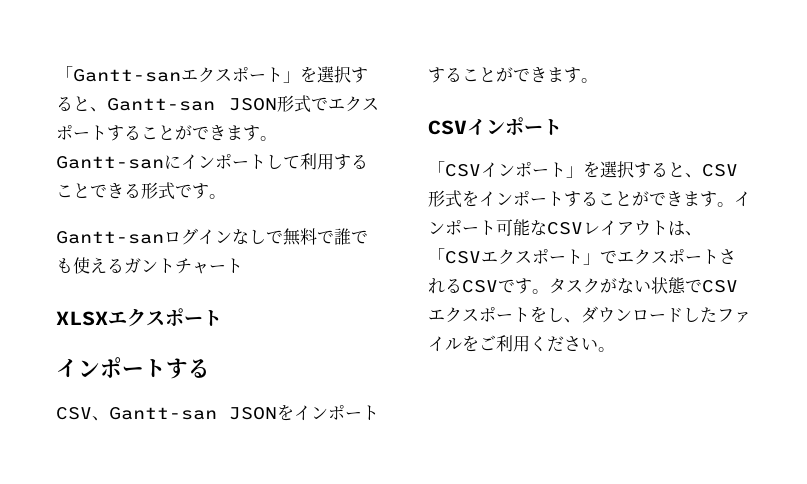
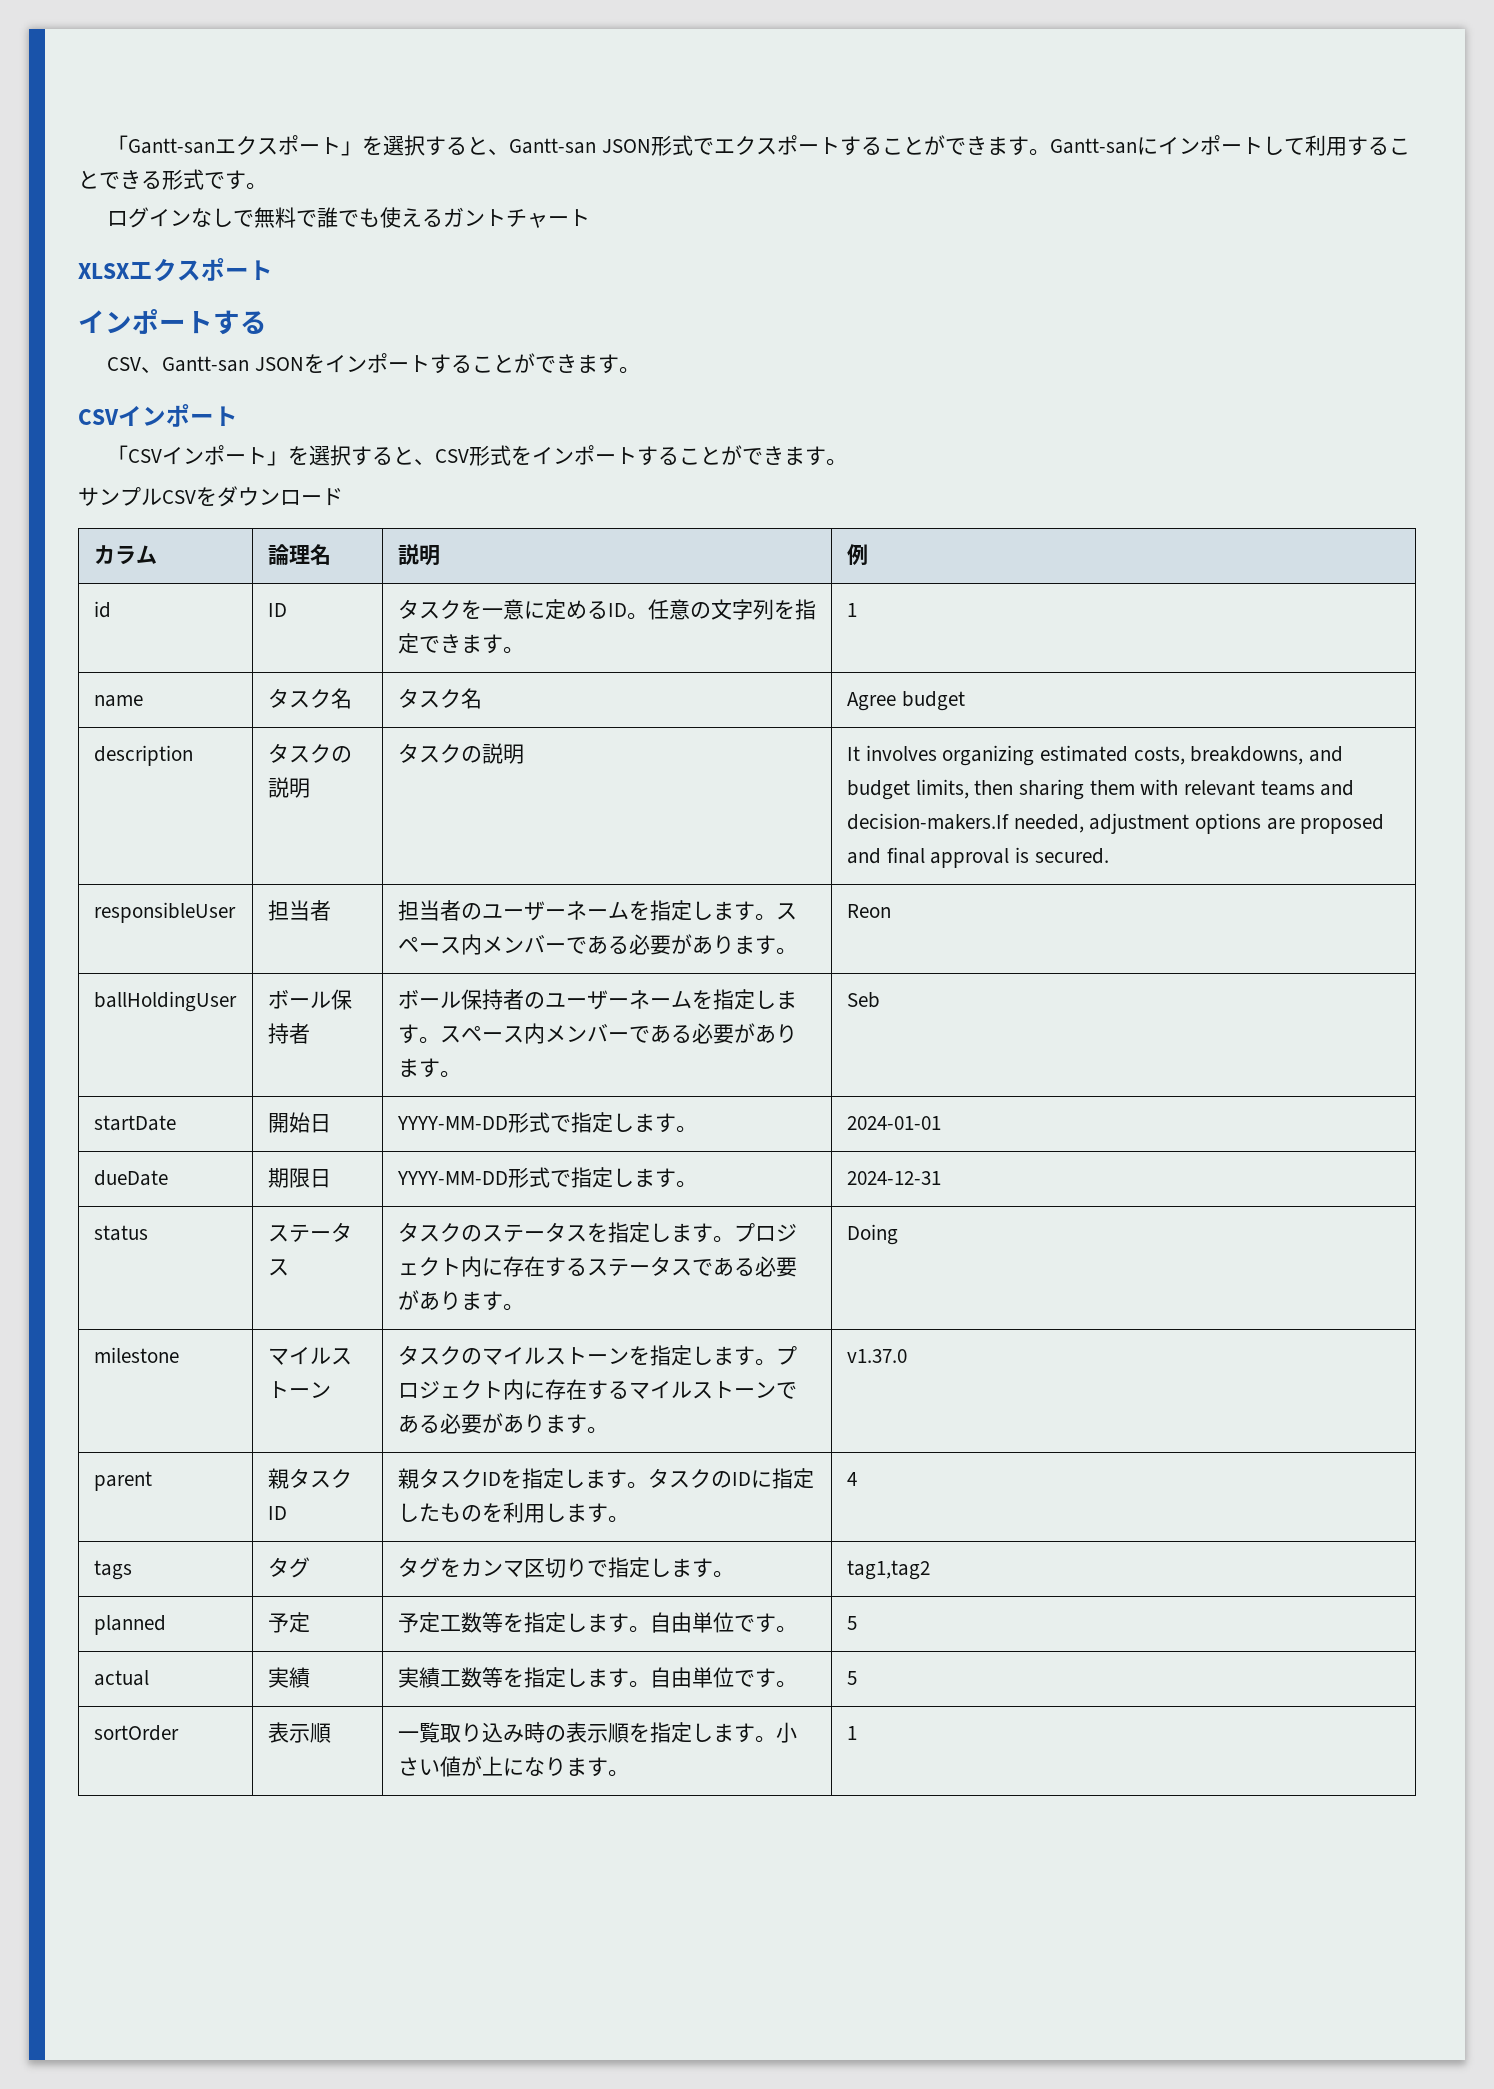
[56,231,164,244] Gantt-san -> (267, 186) none
[734,191,751,207] [428,219,702,236] [428,248,736,265] [428,277,738,294] [428,306,751,323] [428,335,615,352] インポート可能なCSVレイアウトは、「CSVエクスポート」でエクスポートされるCSVです。タスクがない状態でCSVエクスポートをし、ダウンロードしたファイルをご利用ください。 -> [78,486,343,507] [93,545,157,565] [267,544,331,565] [397,544,440,566] [846,544,868,565] [93,601,111,618] [267,603,287,617] [397,599,816,620] [397,633,524,654] [846,603,857,617] [93,695,143,707] [267,688,352,709] [397,688,482,709] [846,691,965,711] [93,745,193,766] [267,743,352,763] [267,777,310,798] [397,743,524,764] [846,745,1343,766] [846,779,1355,800] [846,813,1385,834] [846,847,1109,868] [93,902,236,923] [267,900,331,921] [397,900,797,921] [397,934,797,955] [846,904,891,918] [93,991,237,1012] [267,989,352,1010] [267,1023,310,1044] [397,989,797,1010] [397,1023,797,1044] [397,1058,461,1078] [846,992,880,1008] [93,1115,176,1131] [267,1112,331,1133] [396,1112,697,1133] [846,1116,941,1130] [93,1170,168,1186] [267,1168,331,1188] [396,1167,697,1188] [846,1171,941,1185] [93,1225,148,1241] [267,1222,352,1242] [267,1259,289,1276] [397,1222,797,1243] [397,1256,797,1277] [397,1290,524,1311] [846,1224,898,1245] [93,1347,179,1363] [267,1347,352,1365] [267,1381,331,1398] [397,1345,797,1366] [397,1379,797,1400] [397,1413,608,1434] [846,1349,907,1363] [93,1471,152,1491] [267,1468,352,1489] [267,1506,287,1520] [397,1468,814,1489] [397,1502,629,1523] [846,1472,857,1486] [93,1560,132,1580] [267,1557,310,1578] [397,1557,734,1578] [846,1560,930,1580] [93,1615,166,1635] [267,1612,310,1633] [397,1612,797,1633] [846,1616,857,1630] [93,1670,149,1686] [267,1667,310,1688] [397,1667,797,1688] [846,1671,857,1685] [93,1725,179,1741] [267,1722,331,1743] [397,1722,797,1743] [397,1756,629,1777] [846,1726,857,1740] // サンプルCSVをダウンロード // カラム | 論理名 | 説明 | 例 // id | ID | タスクを一意に定めるID。任意の文字列を指定できます。 | 1 // name | タスク名 | タスク名 | Agree budget // description | タスクの説明 | タスクの説明 | It involves organizing estimated costs, breakdowns, and budget limits, then sharing them with relevant teams and decision-makers.If needed, adjustment options are proposed and final approval is secured. // responsibleUser | 担当者 | 担当者のユーザーネームを指定します。スペース内メンバーである必要があります。 | Reon // ballHoldingUser | ボール保持者 | ボール保持者のユーザーネームを指定します。スペース内メンバーである必要があります。 | Seb // startDate | 開始日 | YYYY-MM-DD形式で指定します。 | 2024-01-01 // dueDate | 期限日 | YYYY-MM-DD形式で指定します。 | 2024-12-31 // status | ステータス | タスクのステータスを指定します。プロジェクト内に存在するステータスである必要があります。 | Doing // milestone | マイルストーン | タスクのマイルストーンを指定します。プロジェクト内に存在するマイルストーンである必要があります。 | v1.37.0 // parent | 親タスクID | 親タスクIDを指定します。タスクのIDに指定したものを利用します。 | 4 // tags | タグ | タグをカンマ区切りで指定します。 | tag1,tag2 // planned | 予定 | 予定工数等を指定します。自由単位です。 | 5 // actual | 実績 | 実績工数等を指定します。自由単位です。 | 5 // sortOrder | 表示順 | 一覧取り込み時の表示順を指定します。小さい値が上になります。 | 1

